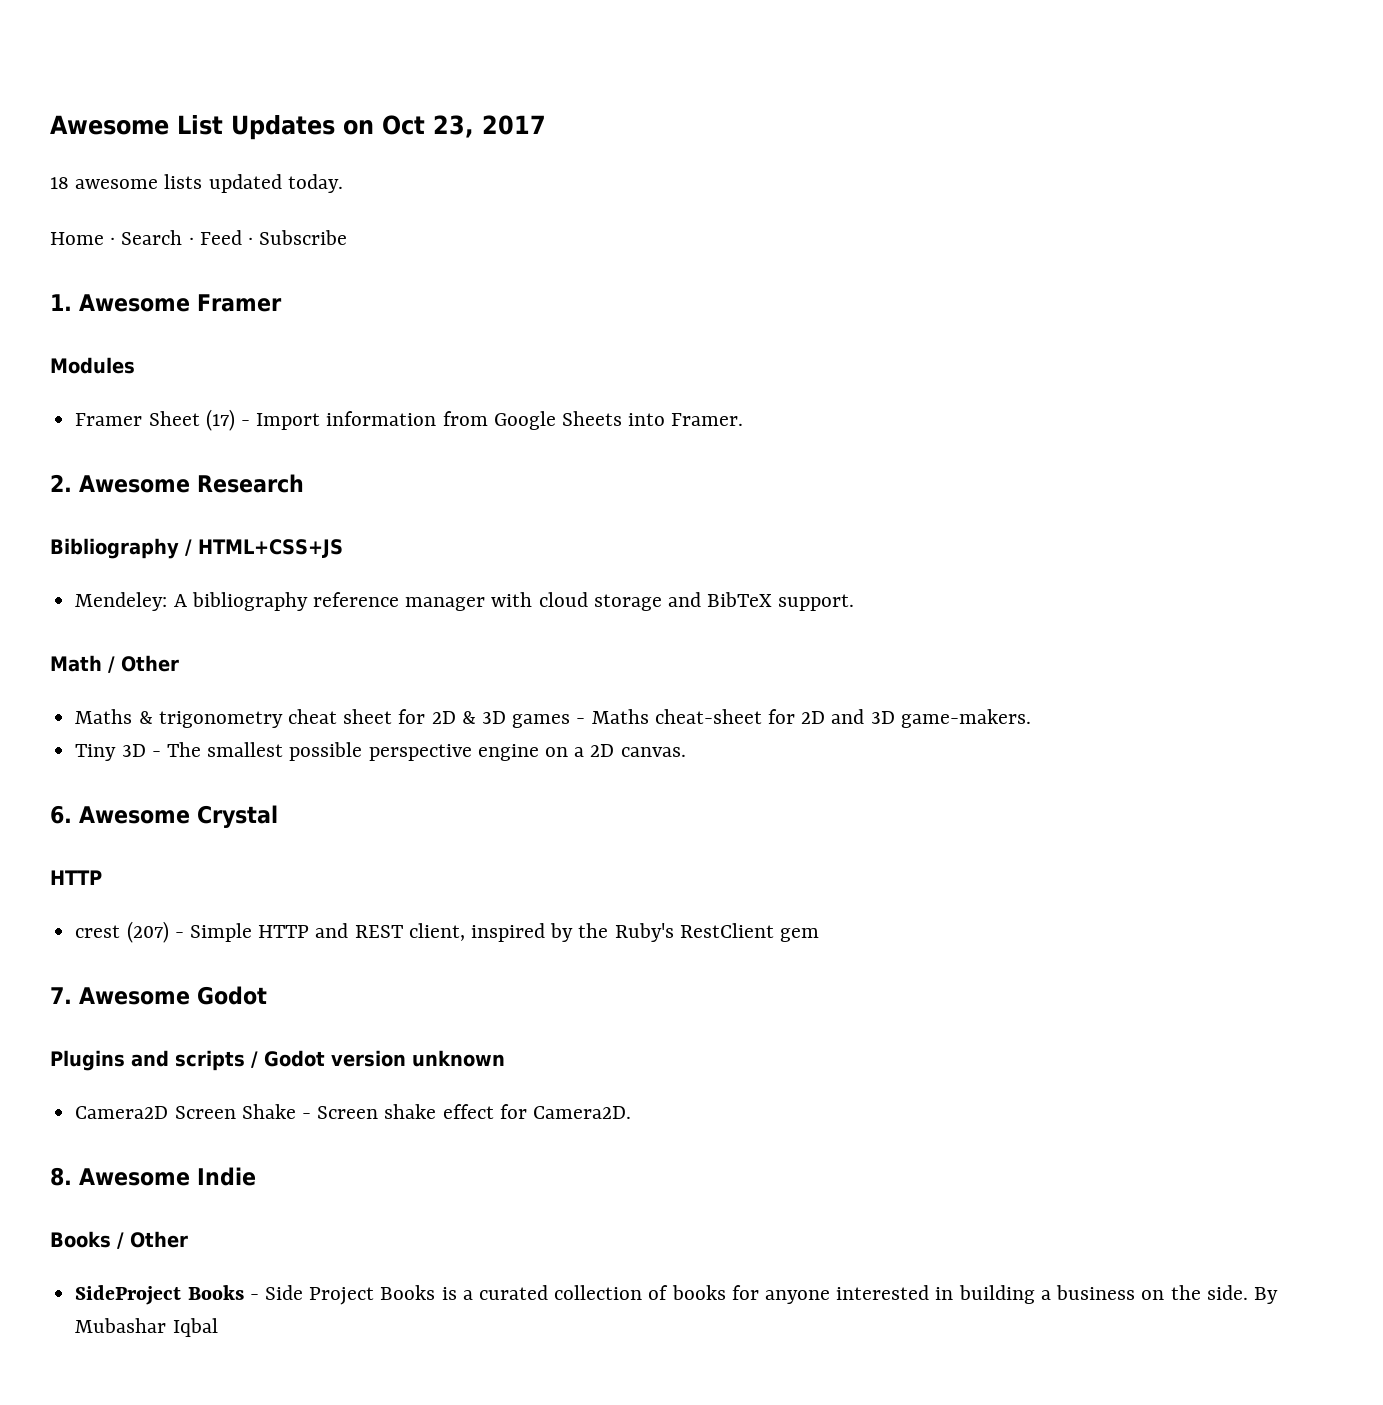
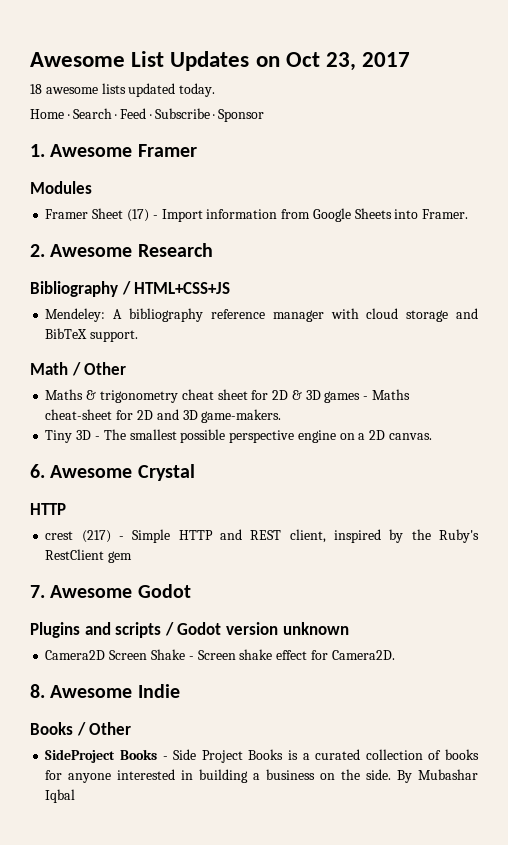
(348, 237) none -> [213,109,265,122] · Sponsor
[126,921,169,943] (207) -> [81,530,111,543] (217)

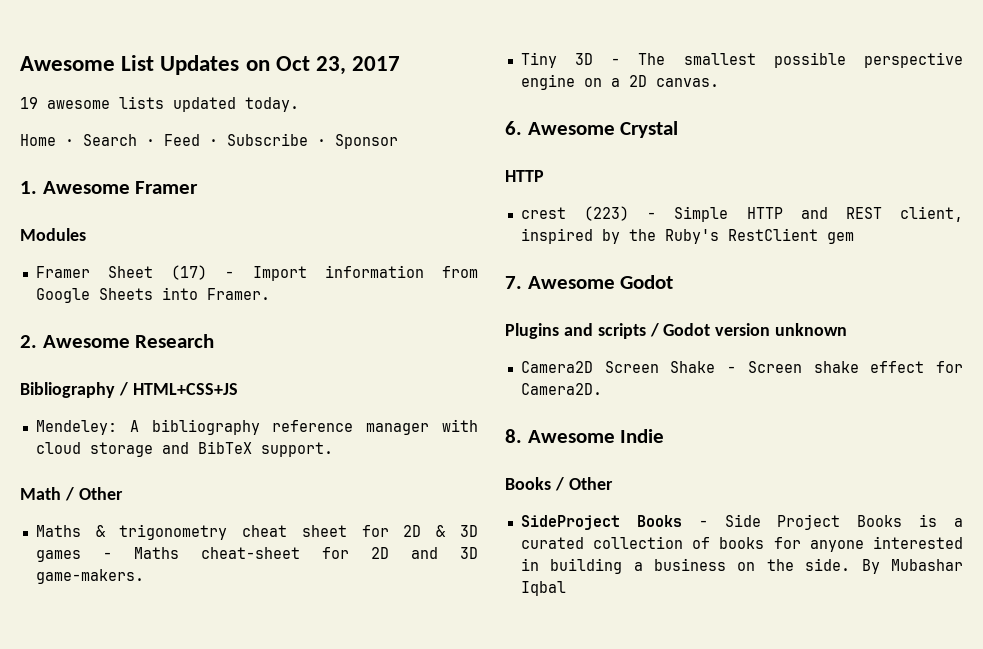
[30,84,42,94] 18 -> [20,97,38,109] 19
[81,530,111,543] (217) -> [584,206,630,221] (223)

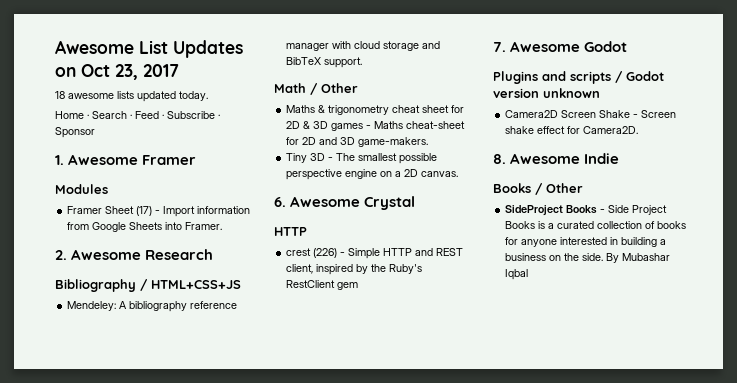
[20,97,38,109] 19 -> [55,91,65,99] 18
[584,206,630,221] (223) -> [313,248,338,258] (226)

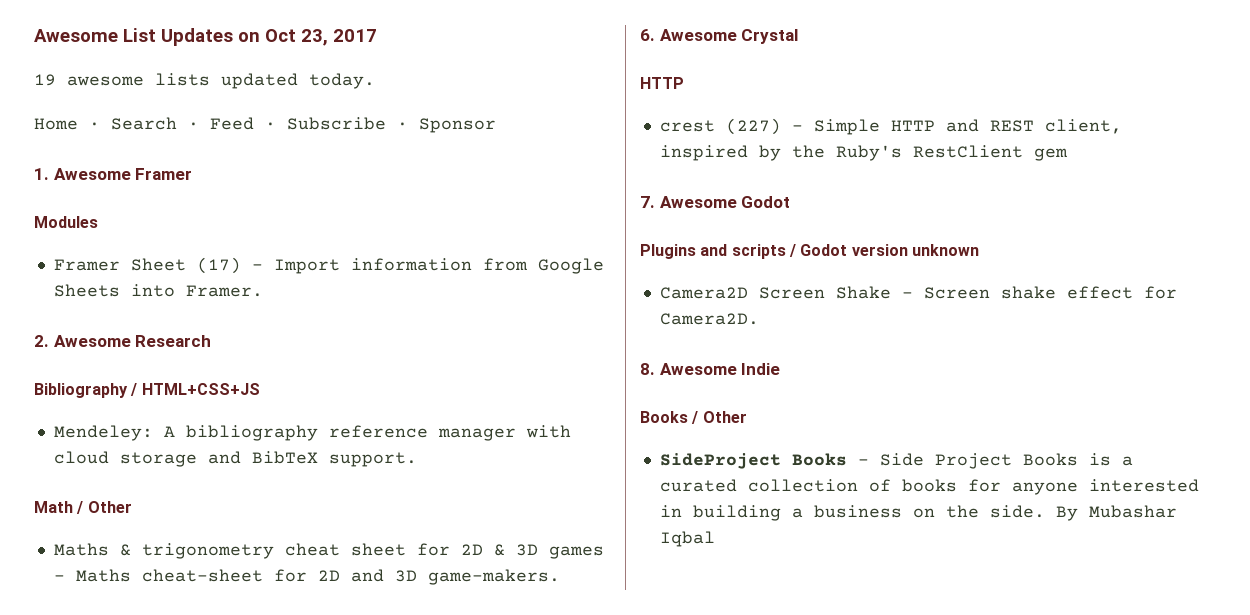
[55,91,65,99] 18 -> [34,74,56,86] 19
[286,153,438,164] [286,169,459,180] // Tiny 3D - The smallest possible perspective engine on a 2D canvas. -> (560, 577) none
[313,248,338,258] (226) -> [725,118,781,135] (227)

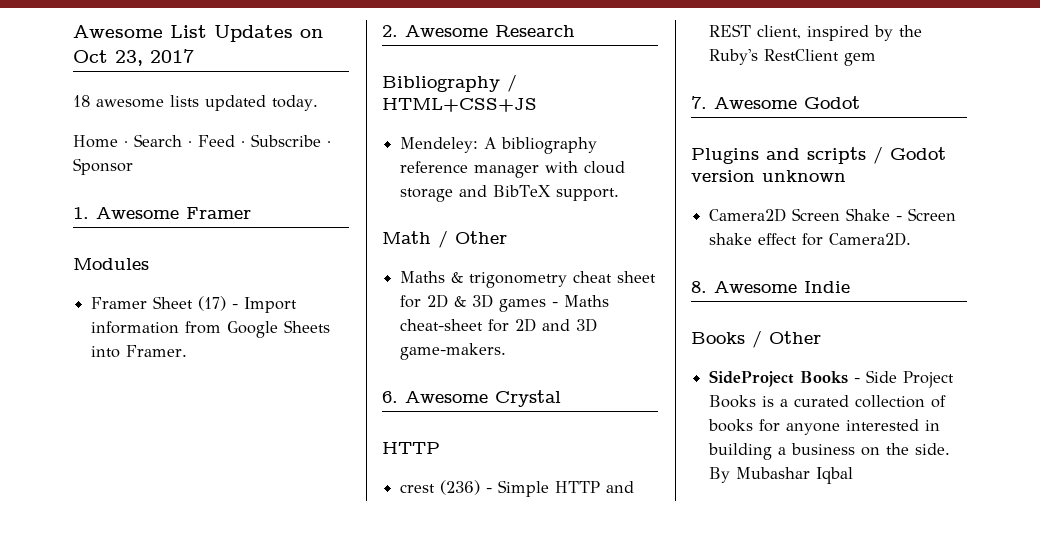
[34,74,56,86] 19 -> [73,95,90,107] 18
[725,118,781,135] (227) -> [440,480,481,495] (236)

